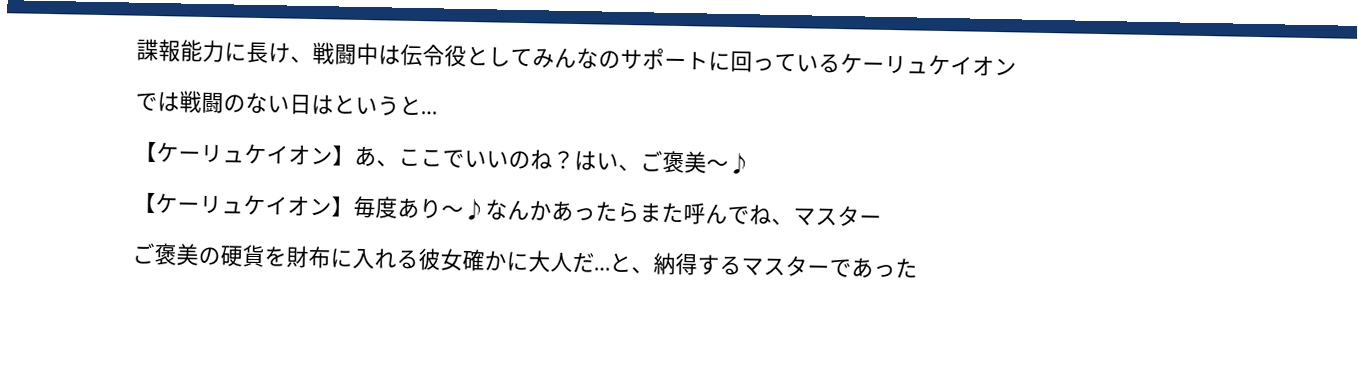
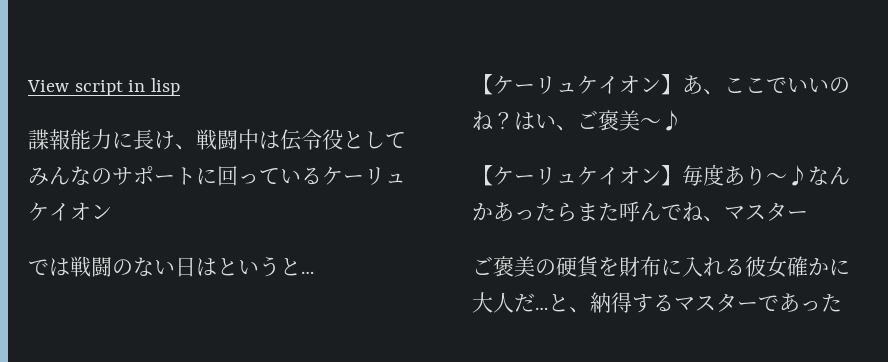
(135, 50) none -> [27,78,181,96] View script in lisp //

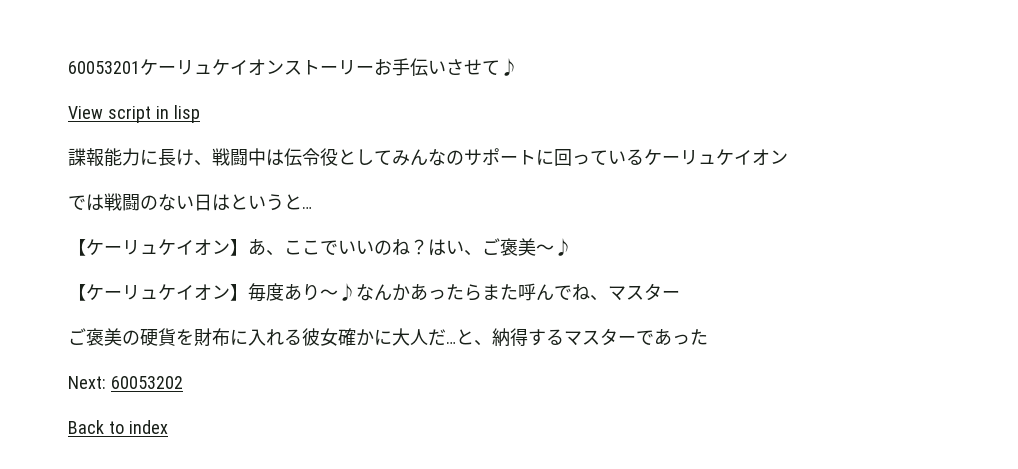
(27, 86) none -> [68,58,518,76] 60053201ケーリュケイオンストーリーお手伝いさせて♪ //
(842, 302) none -> [68,376,183,389] [68,420,168,434] // Next: 60053202 // Back to index

